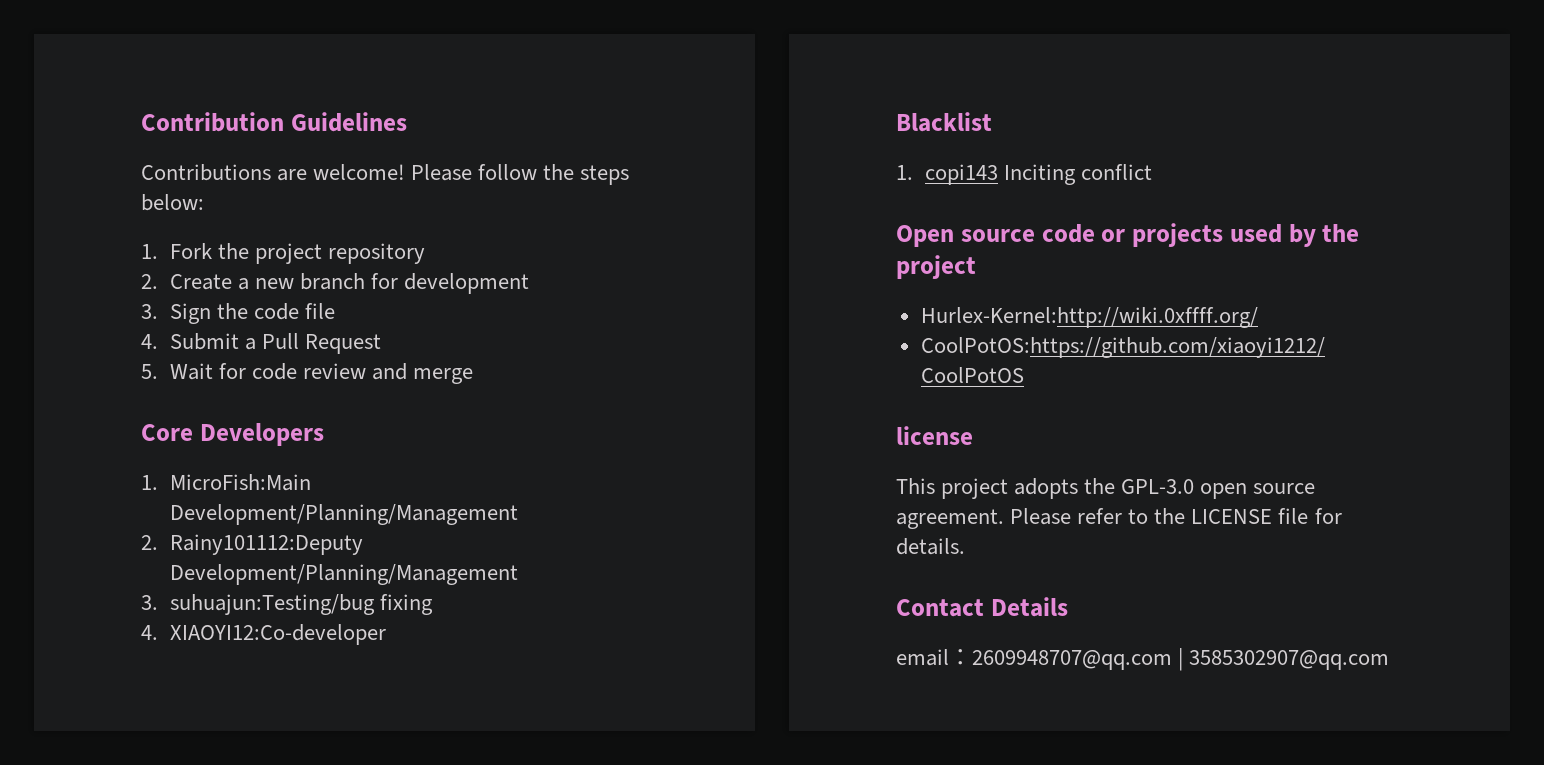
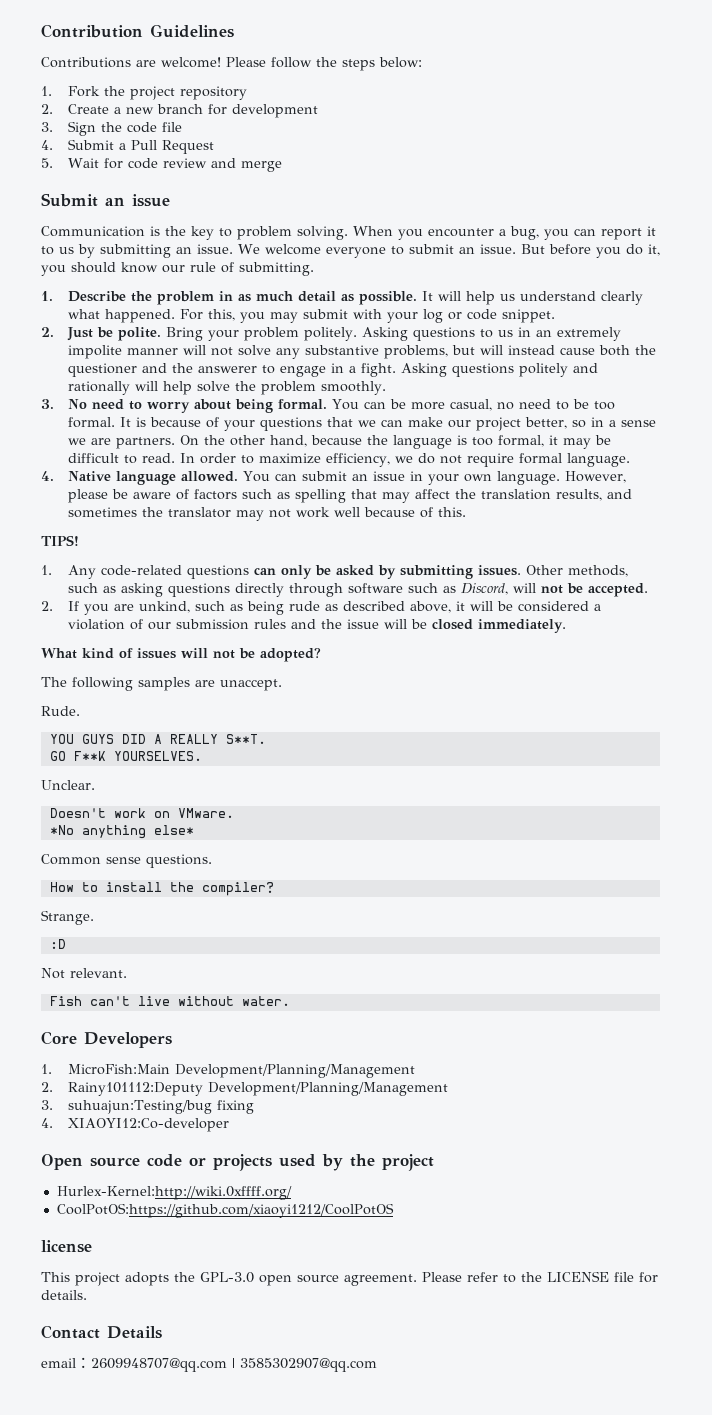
(474, 376) none -> [41,193,170,207] [41,226,656,240] [41,244,660,258] [41,262,314,276] [41,291,643,305] [67,309,555,323] [41,327,621,341] [67,345,656,359] [67,363,598,377] [67,381,386,395] [41,399,615,413] [67,417,656,431] [67,435,611,449] [67,453,630,467] [41,471,626,485] [67,489,632,503] [67,507,466,521] [41,535,79,546] [41,565,628,579] [67,583,648,597] [41,601,601,615] [67,619,566,633] [41,648,321,662] [41,677,282,691] [41,706,80,716] [49,734,266,744] [49,751,202,761] [41,780,95,790] [49,808,234,818] [49,825,194,839] [41,854,212,868] [49,882,274,896] [41,910,94,925] [49,939,66,949] [41,968,127,979] [49,996,290,1006] // Submit an issue // Communication is the key to problem solving. When you encounter a bug, you can report it to us by submitting an issue. We welcome everyone to submit an issue. But before you do it, you should know our rule of submitting. // 1. Describe the problem in as much detail as possible. It will help us understand clearly what happened. For this, you may submit with your log or code snippet. // 2. Just be polite. Bring your problem politely. Asking questions to us in an extremely impolite manner will not solve any substantive problems, but will instead cause both the questioner and the answerer to engage in a fight. Asking questions politely and rationally will help solve the problem smoothly. // 3. No need to worry about being formal. You can be more casual, no need to be too formal. It is because of your questions that we can make our project better, so in a sense we are partners. On the other hand, because the language is too formal, it may be difficult to read. In order to maximize efficiency, we do not require formal language. // 4. Native language allowed. You can submit an issue in your own language. However, please be aware of factors such as spelling that may affect the translation results, and sometimes the translator may not work well because of this. // TIPS! // 1. Any code-related questions can only be asked by submitting issues. Other methods, such as asking questions directly through software such as Discord, will not be accepted. // 2. If you are unkind, such as being rude as described above, it will be considered a violation of our submission rules and the issue will be closed immediately. // What kind of issues will not be adopted? // The following samples are unaccept. // Rude. // YOU GUYS DID A REALLY S**T. // GO F**K YOURSELVES. // Unclear. // Doesn't work on VMware. // *No anything else* // Common sense questions. // How to install the compiler? // Strange. // :D // Not relevant. // Fish can't live without water.
[896,112,992,132] [896,164,1153,185] // Blacklist // 1. copi143 Inciting conflict -> (229, 1125) none

